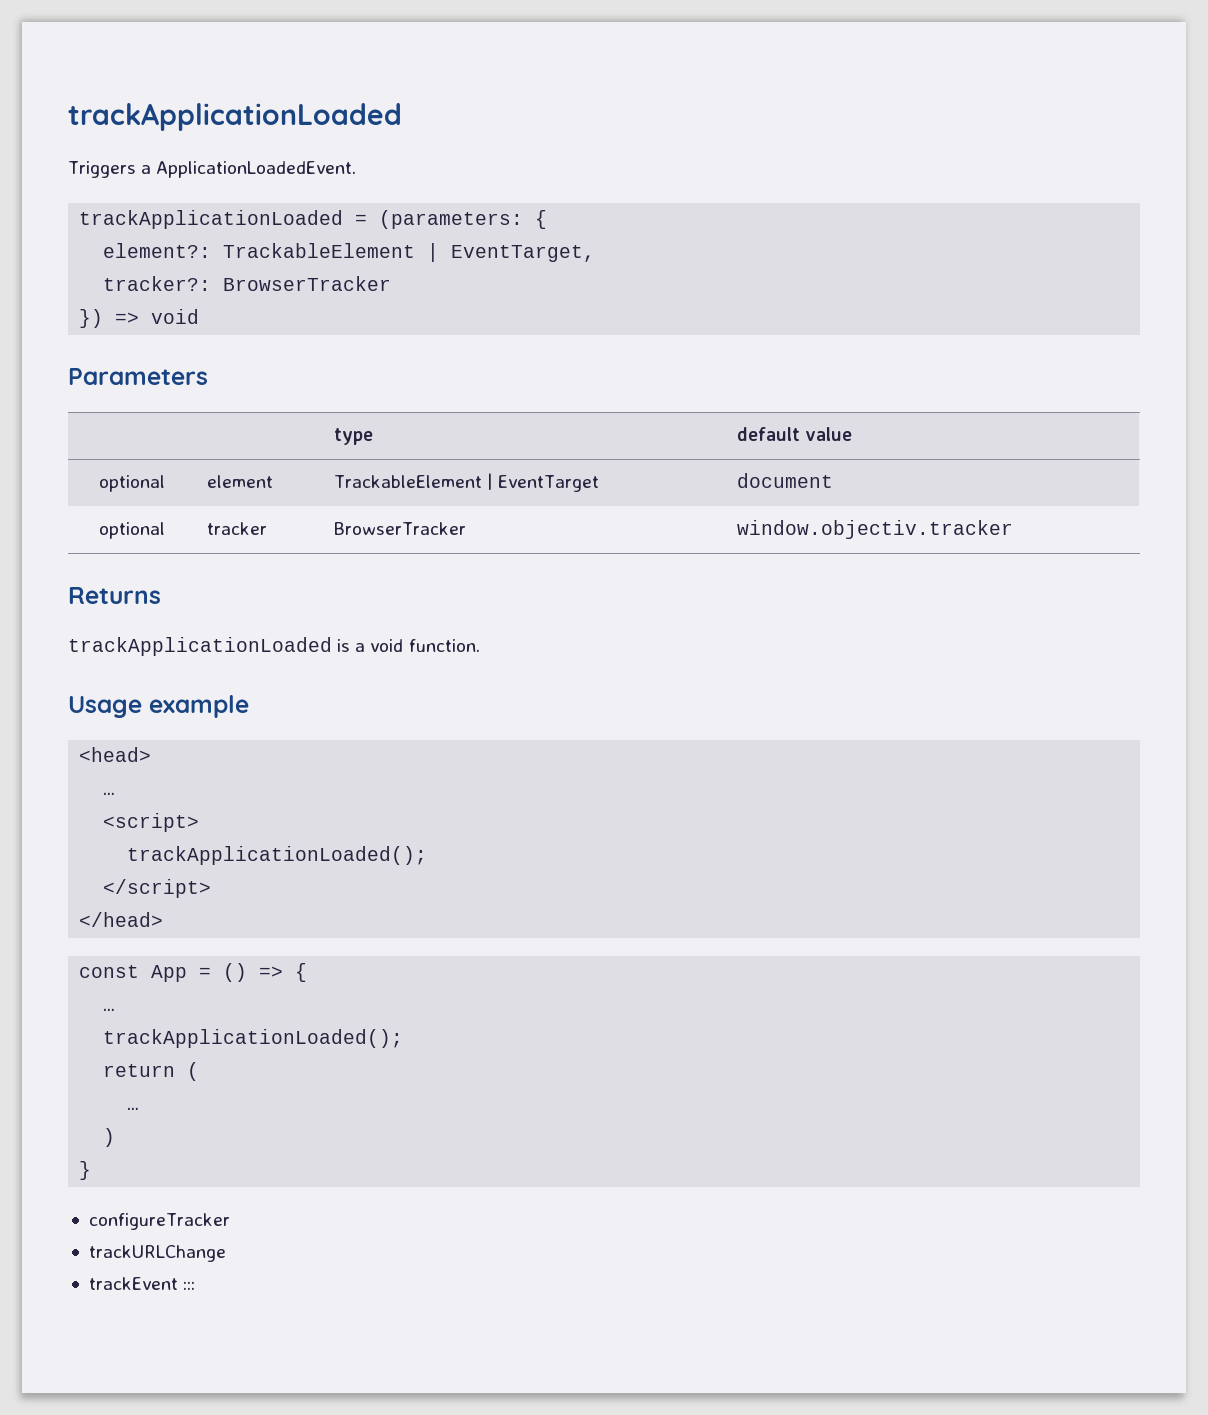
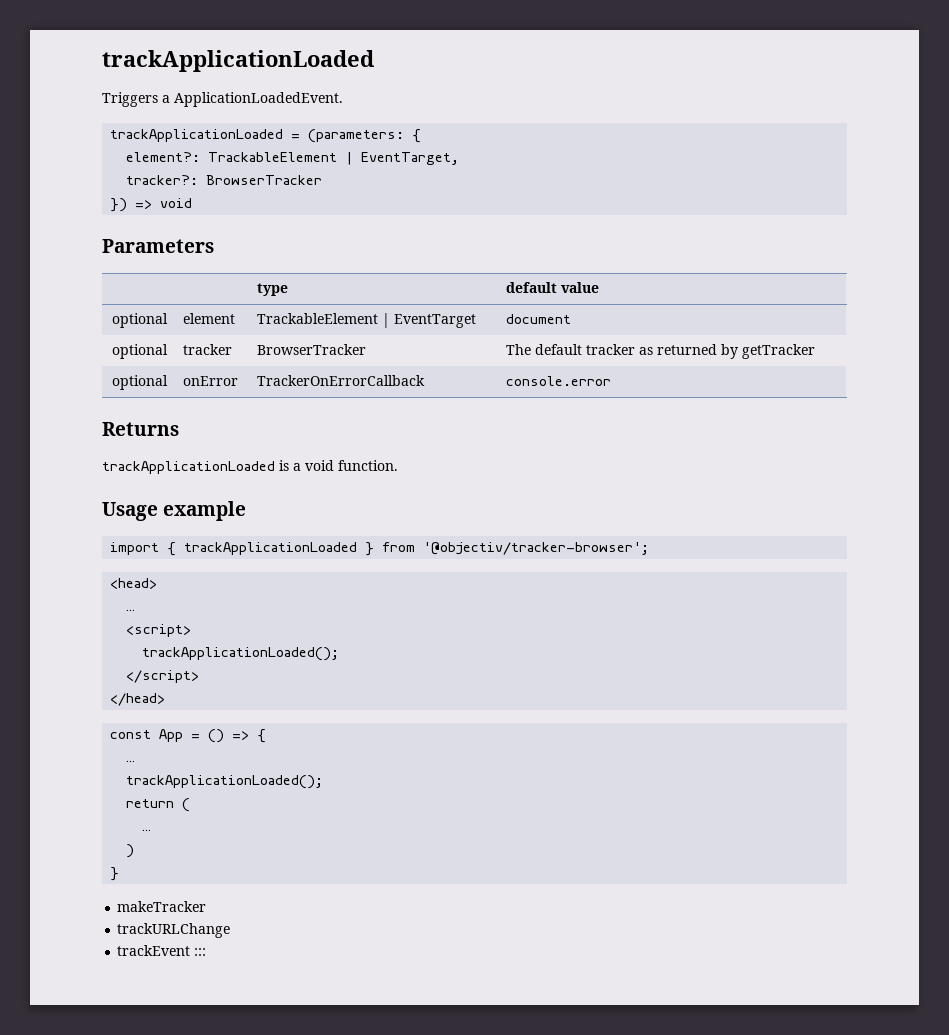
[736,520,1013,539] window.objectiv.tracker -> [506,344,816,359] [112,375,168,390] [183,376,239,386] [257,375,426,386] [506,376,612,386] The default tracker as returned by getTracker // optional | onError | TrackerOnErrorCallback | console.error
(249, 706) none -> [110,542,650,556] // import { trackApplicationLoaded } from '@objectiv/tracker-browser';
[88,1213,230,1230] configureTracker -> [117,901,207,912] makeTracker

